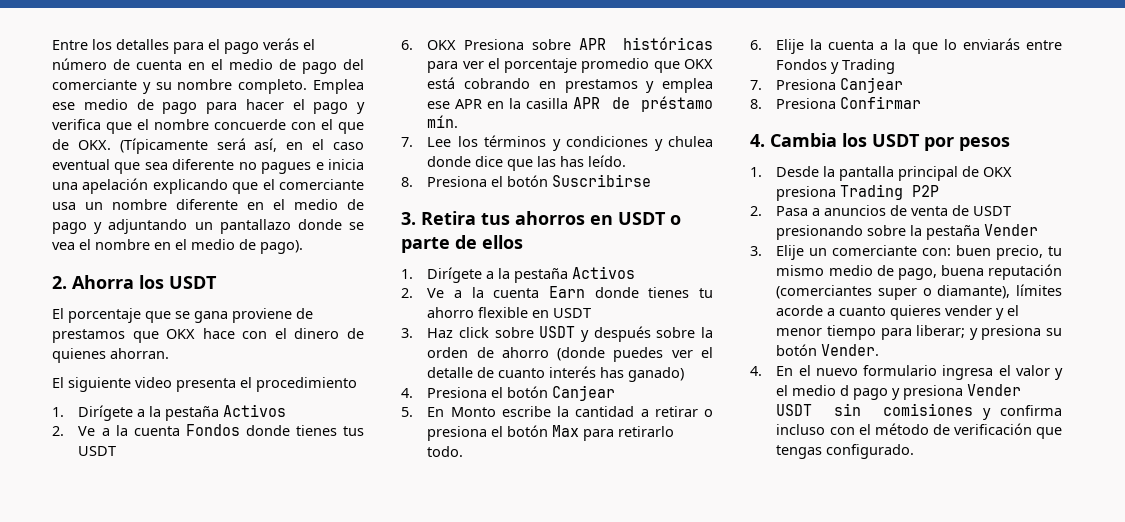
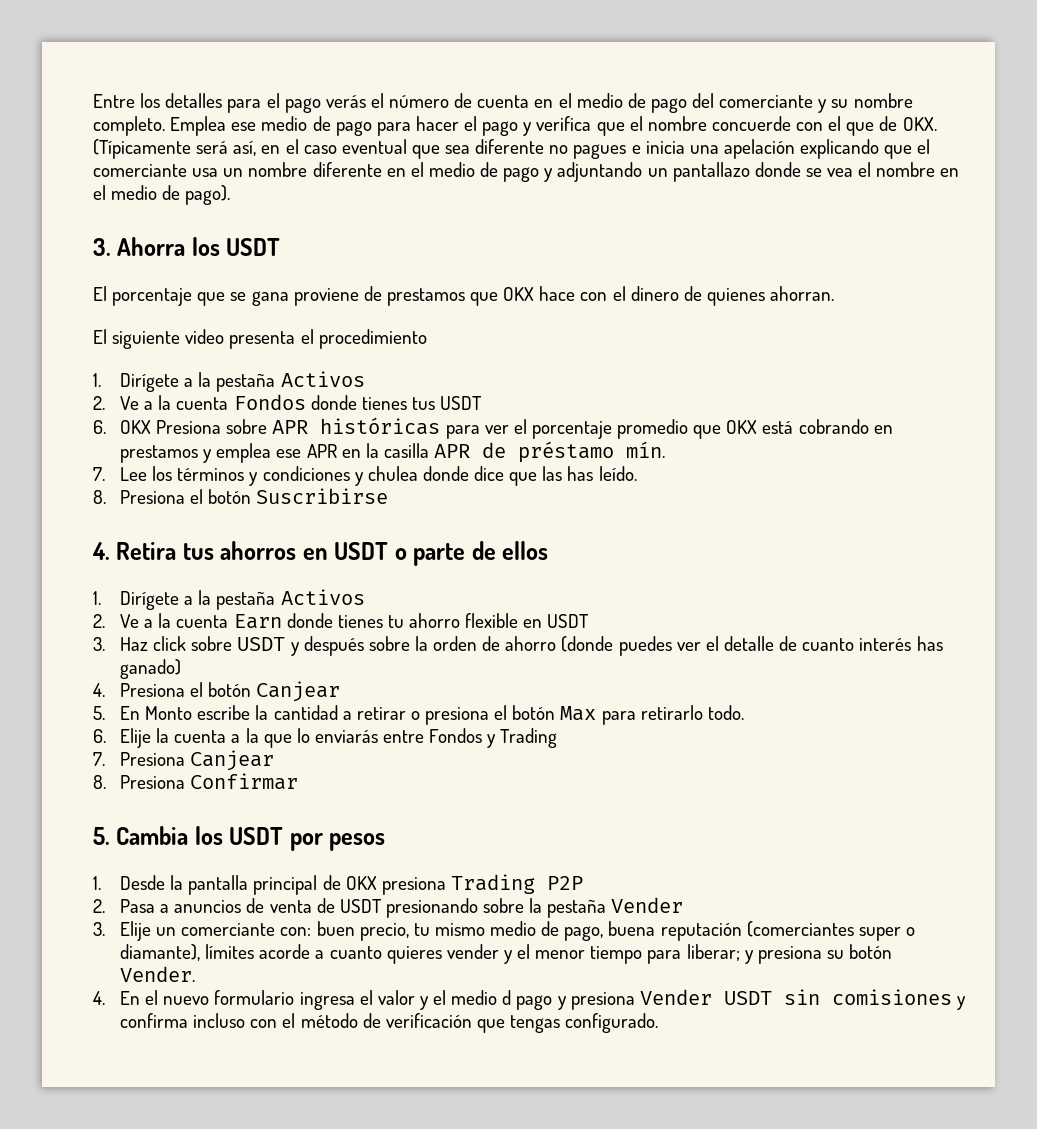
[52,276,67,289] 2. -> [93,238,111,256] 3.
[401,212,416,225] 3. -> [92,542,110,560] 4.
[750,134,765,147] 4. -> [93,827,110,845] 5.

